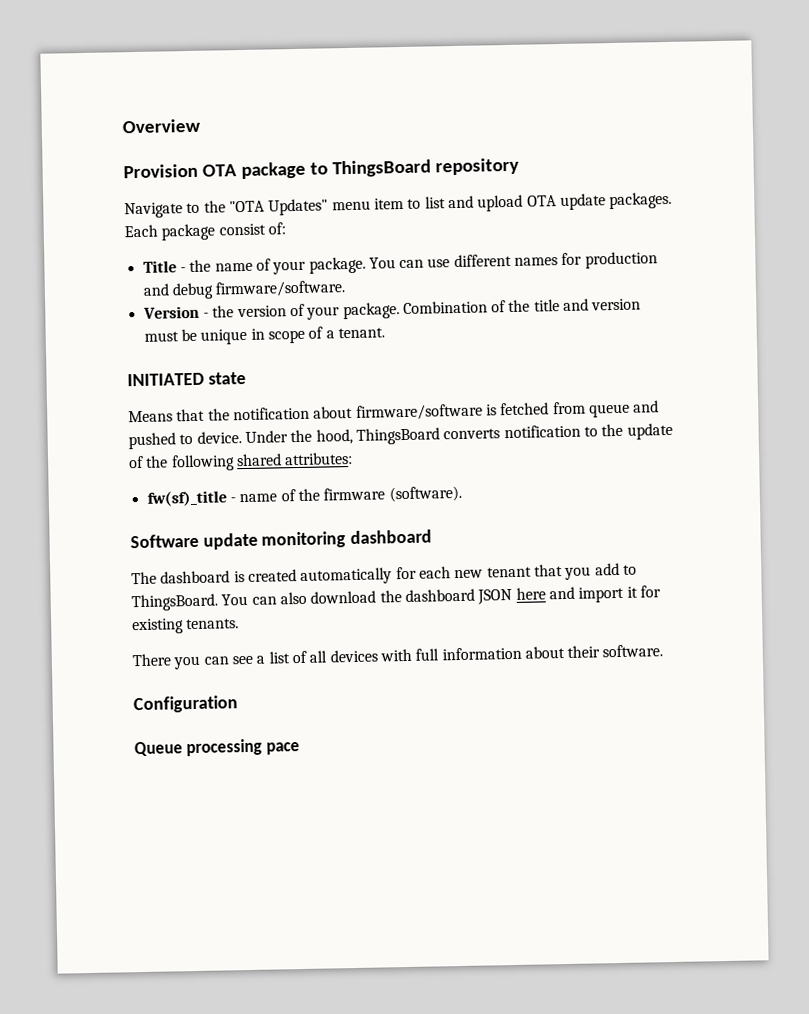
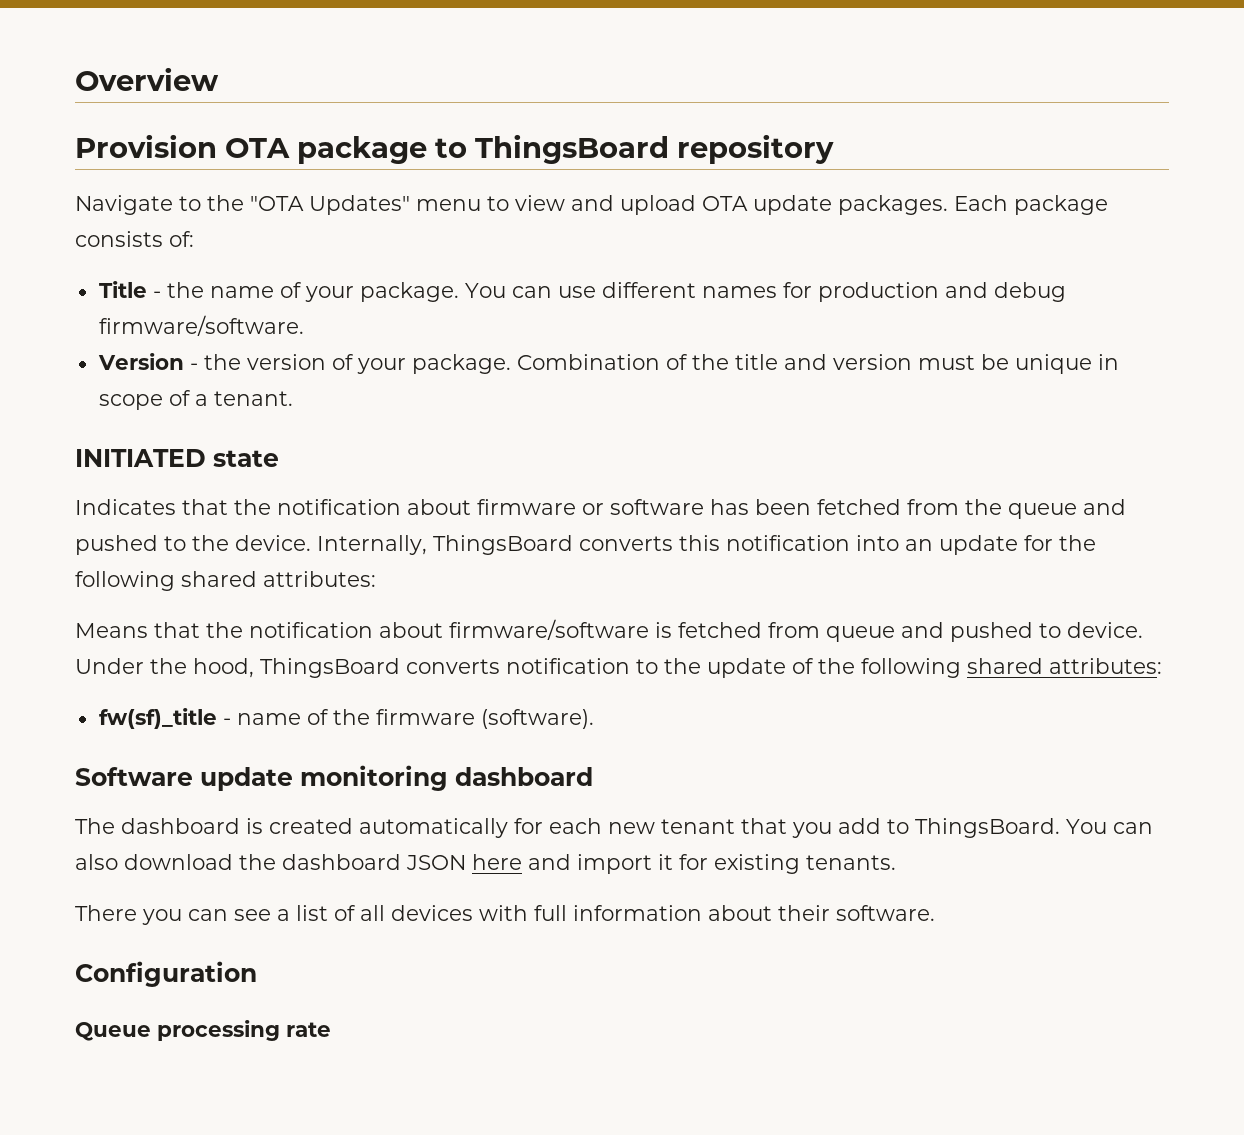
[373,196,446,210] item to list -> [487,195,565,211] to view
[218,223,266,236] consist -> [75,231,163,247] consists
(246, 378) none -> [75,499,1126,519] [75,535,1096,555] [75,571,376,591] // Indicates that the notification about firmware or software has been fetched from the queue and pushed to the device. Internally, ThingsBoard converts this notification into an update for the following shared attributes:
[265,742,300,755] pace -> [286,1022,331,1037] rate

